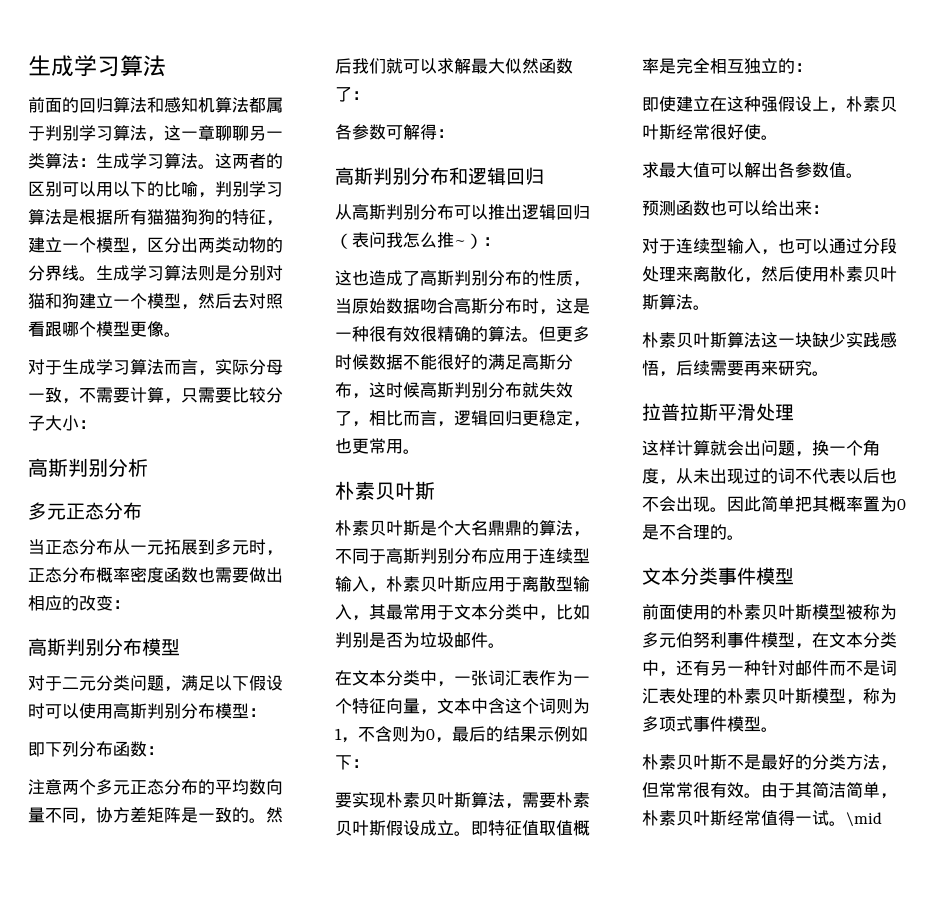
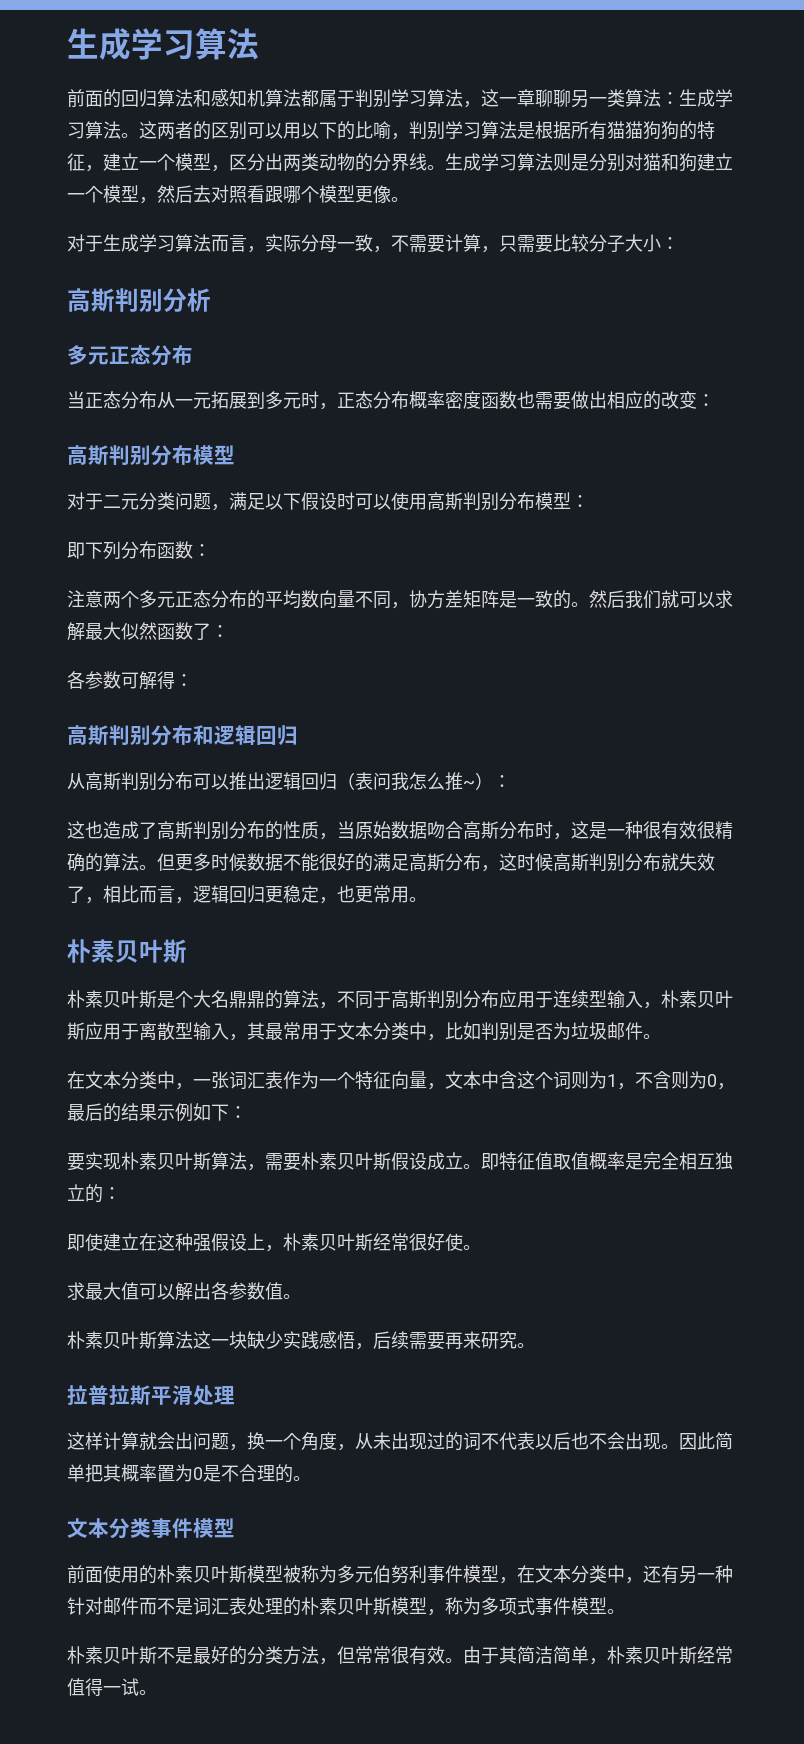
[642,200,829,216] [642,238,897,255] [642,266,897,283] [642,294,710,310] // 预测函数也可以给出来： // 对于连续型输入，也可以通过分段处理来离散化，然后使用朴素贝叶斯算法。 -> (301, 1296) none
[846,812,882,827] \mid -> (157, 1692) none

